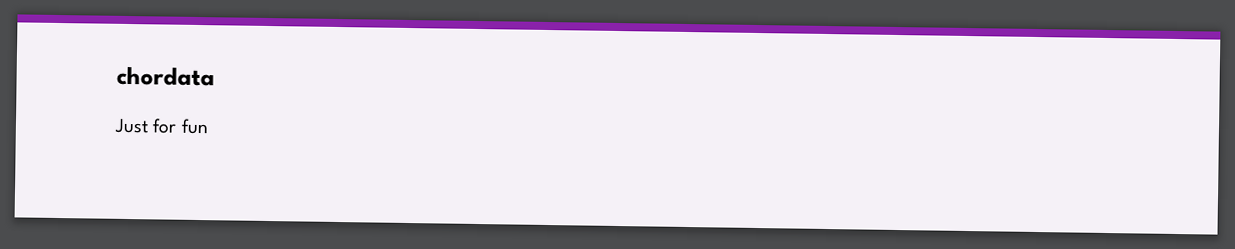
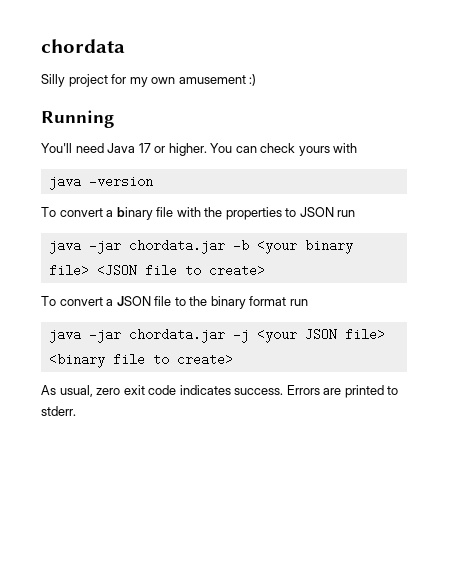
[114,118,209,135] Just for fun -> [41,74,257,87] [41,110,114,128] [41,143,358,156] [48,175,153,190] [41,207,356,220] [48,239,353,254] [48,264,265,277] [41,296,308,309] [48,328,385,343] [48,353,233,368] [41,385,399,398] [41,406,76,416] Silly project for my own amusement :) // Running // You'll need Java 17 or higher. You can check yours with // java -version // To convert a binary file with the properties to JSON run // java -jar chordata.jar -b <your binary file> <JSON file to create> // To convert a JSON file to the binary format run // java -jar chordata.jar -j <your JSON file> <binary file to create> // As usual, zero exit code indicates success. Errors are printed to stderr.

